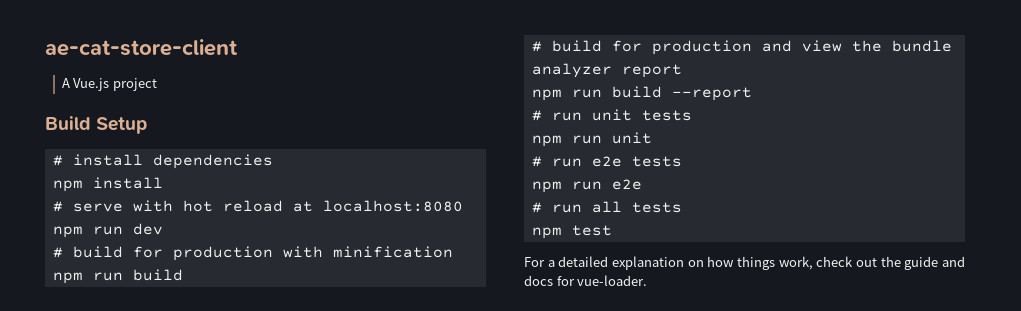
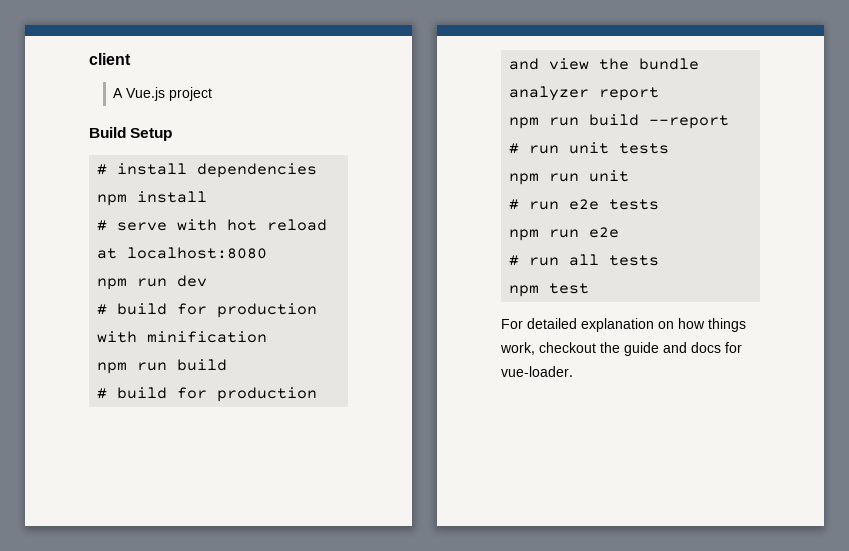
[45,39,238,56] ae-cat-store-client -> [89,53,131,65] client
[547,260,555,267] a -> (523, 324) none
[816,256,877,267] check out -> [539,342,596,353] checkout

